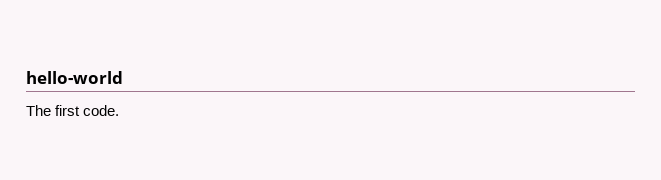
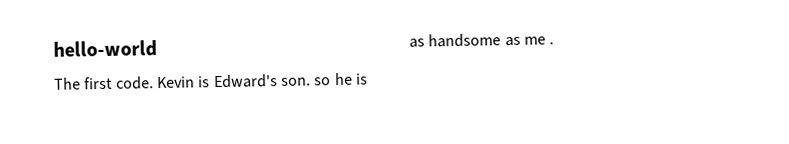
(120, 110) none -> [156,72,368,89] [409,33,555,48] Kevin is Edward's son. so he is as handsome as me .

